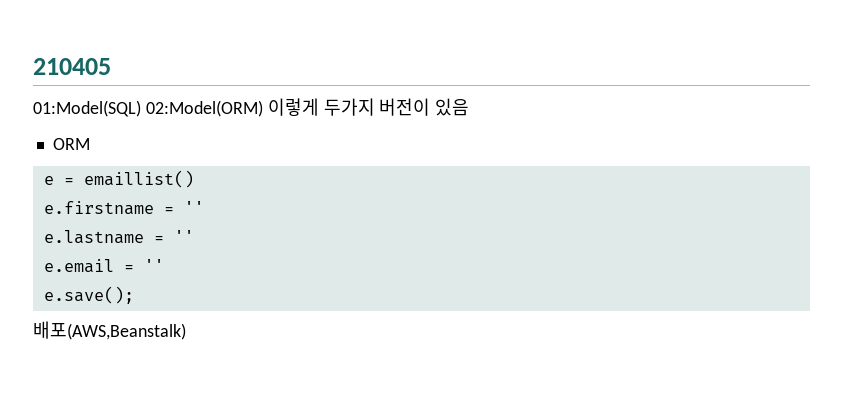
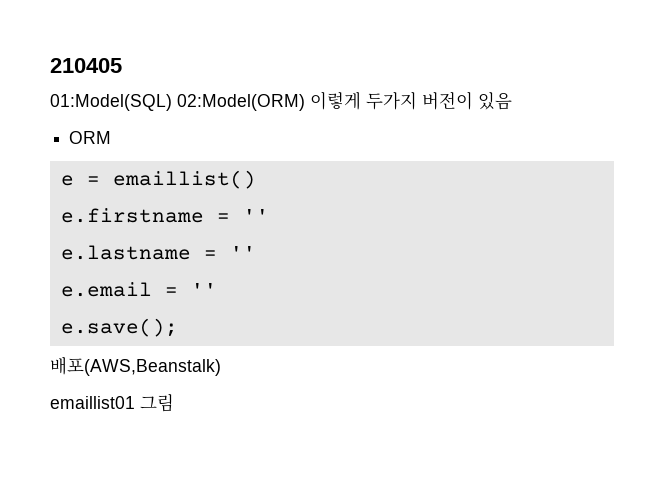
(186, 330) none -> [50,393,174,412] // emaillist01 그림

